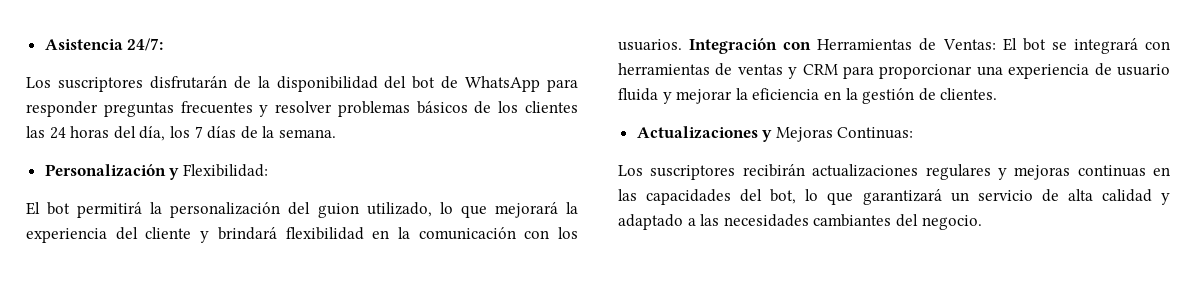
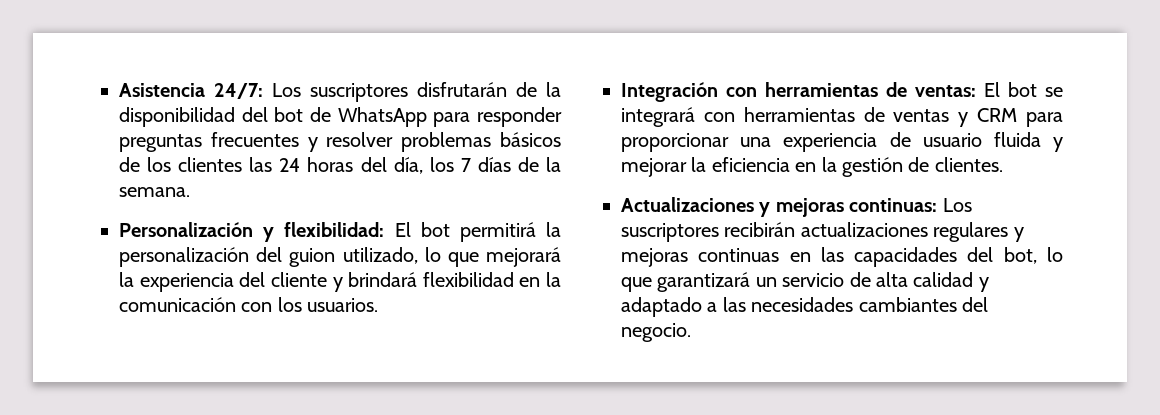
(164, 44) // -> (263, 91) none
[182,164,268,177] Flexibilidad: // -> [284,222,385,237] flexibilidad:
(682, 45) none -> (379, 305) //
[817,38,996,51] Herramientas de Ventas: -> [765,82,976,97] herramientas de ventas:
[775,127,914,142] Mejoras Continuas: // -> [775,198,938,217] mejoras continuas:

